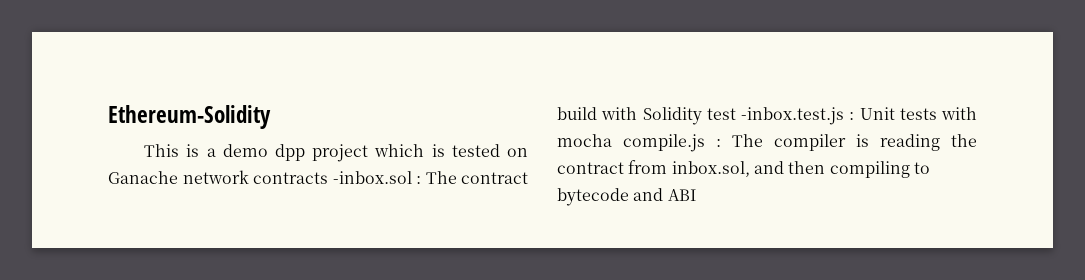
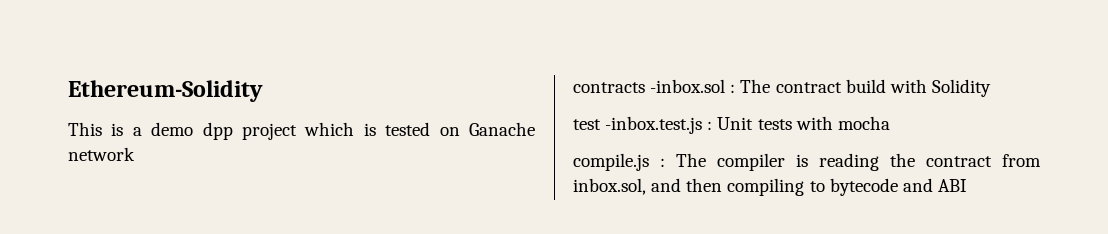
(249, 177) none -> (135, 154) //
(702, 116) none -> (991, 88) //
(612, 140) none -> (890, 123) //

